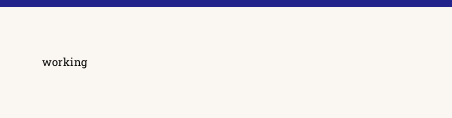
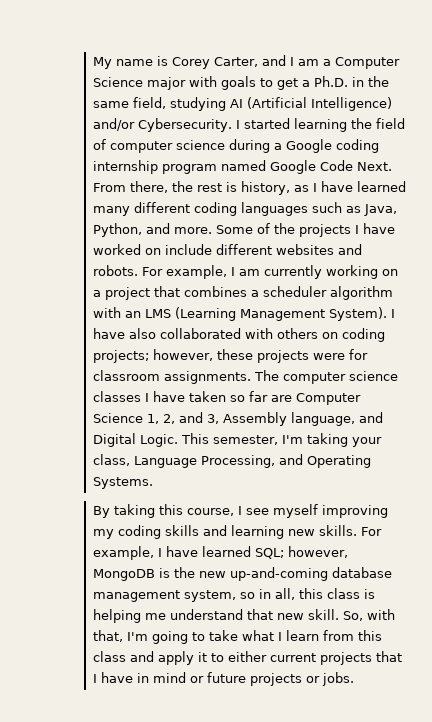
[42,57,88,69] working -> [92,55,400,69] [92,76,389,90] [92,97,392,111] [92,118,405,132] [92,139,379,153] [92,160,392,174] [92,181,406,195] [92,202,397,216] [92,223,395,237] [92,244,362,255] [92,265,398,279] [92,286,393,300] [92,307,395,321] [92,328,385,342] [92,349,368,363] [92,370,398,384] [92,391,361,405] [92,412,383,426] [92,433,382,447] [92,454,371,468] [92,477,153,489] [92,504,388,518] [92,525,382,539] [92,546,348,560] [92,567,392,581] [92,588,375,602] [92,609,395,623] [92,630,382,644] [92,651,402,665] [92,672,354,686] My name is Corey Carter, and I am a Computer Science major with goals to get a Ph.D. in the same field, studying AI (Artificial Intelligence) and/or Cybersecurity. I started learning the field of computer science during a Google coding internship program named Google Code Next. From there, the rest is history, as I have learned many different coding languages such as Java, Python, and more. Some of the projects I have worked on include different websites and robots. For example, I am currently working on a project that combines a scheduler algorithm with an LMS (Learning Management System). I have also collaborated with others on coding projects; however, these projects were for classroom assignments. The computer science classes I have taken so far are Computer Science 1, 2, and 3, Assembly language, and Digital Logic. This semester, I'm taking your class, Language Processing, and Operating Systems. // By taking this course, I see myself improving my coding skills and learning new skills. For example, I have learned SQL; however, MongoDB is the new up-and-coming database management system, so in all, this class is helping me understand that new skill. So, with that, I'm going to take what I learn from this class and apply it to either current projects that I have in mind or future projects or jobs.

